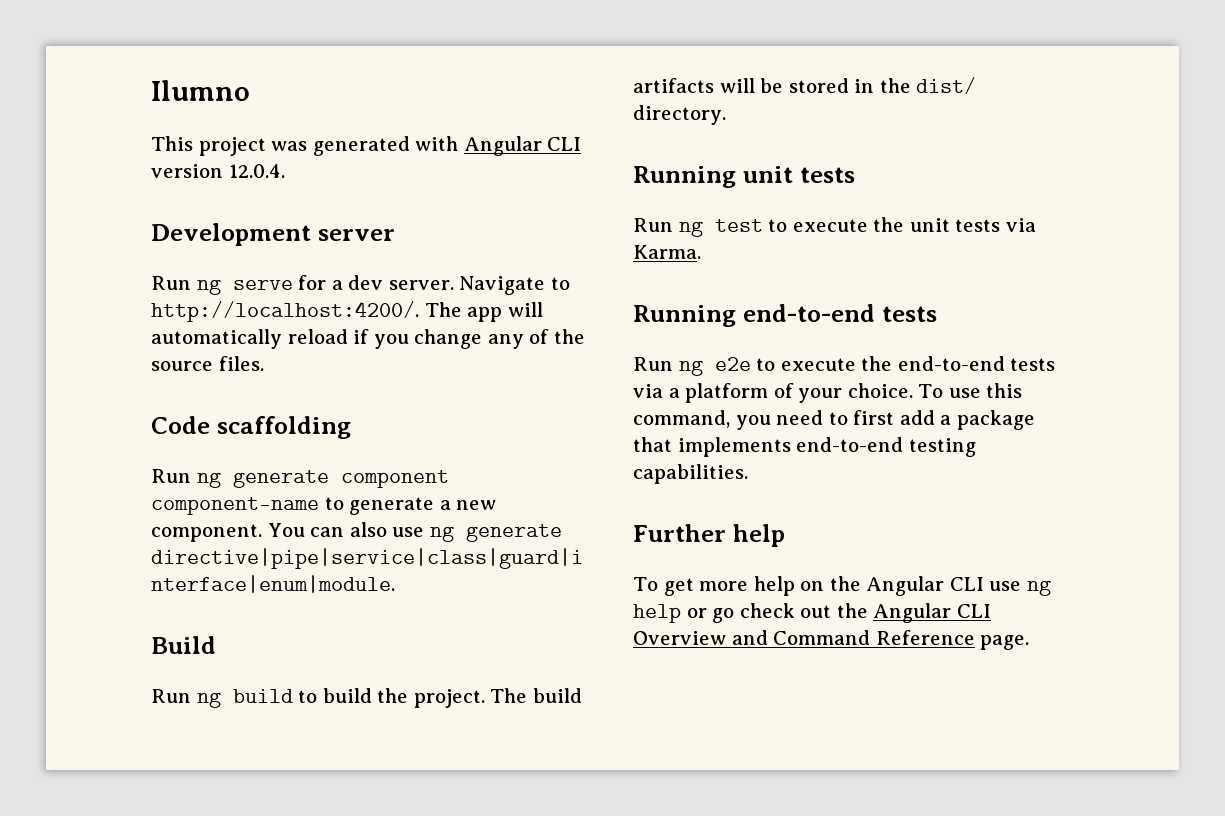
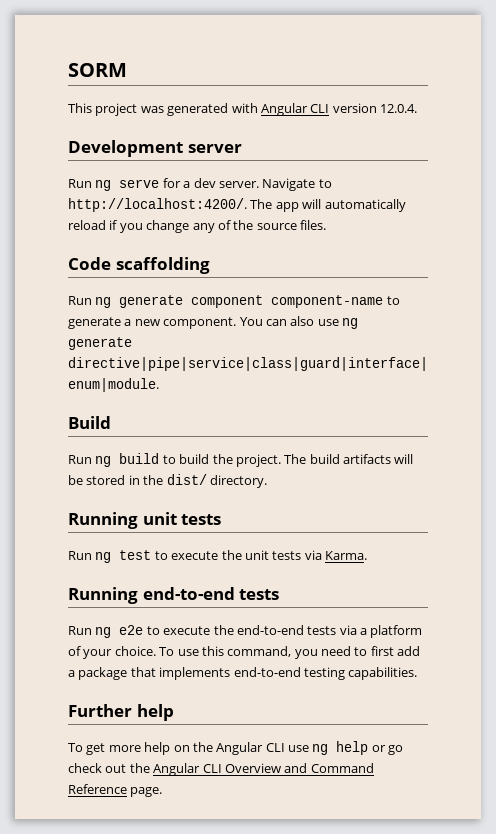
[151,80,250,101] Ilumno -> [68,63,127,77] SORM

